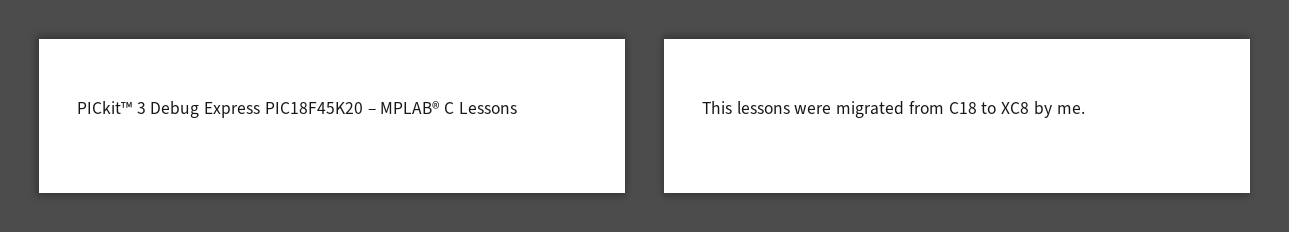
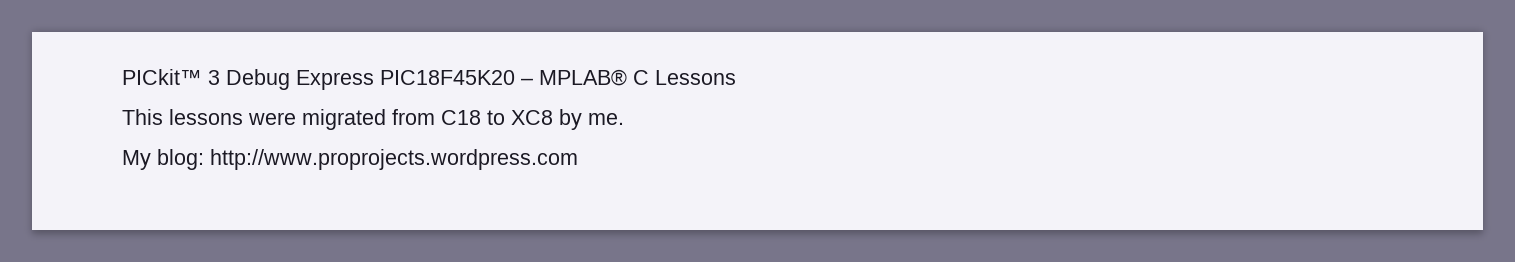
(1085, 109) none -> [122,149,578,170] // My blog: http://www.proprojects.wordpress.com

